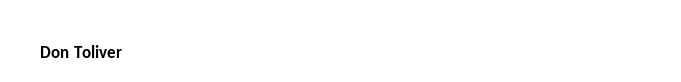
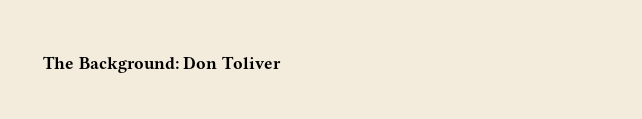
(40, 52) none -> [43,56,179,73] The Background:

